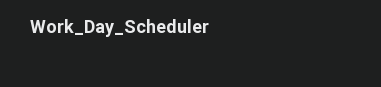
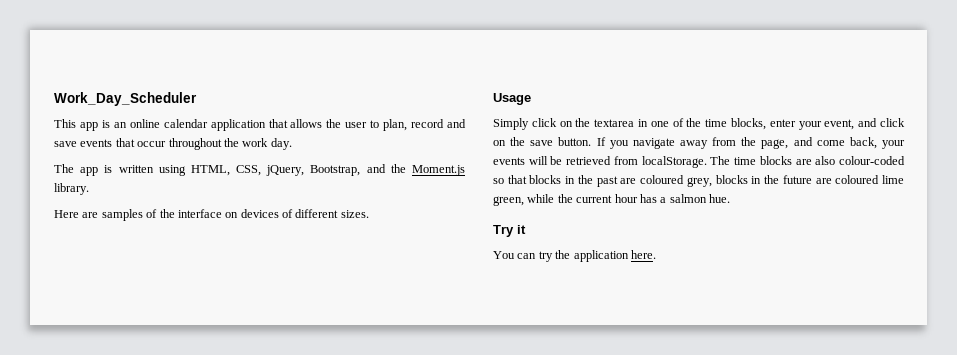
(209, 28) none -> [54,119,467,131] [54,138,292,150] [54,164,466,176] [54,183,89,195] [54,209,369,221] [493,93,531,105] [493,118,906,130] [493,137,905,149] [493,156,906,168] [493,175,904,187] [493,194,730,206] [493,225,526,237] [493,250,656,262] // This app is an online calendar application that allows the user to plan, record and save events that occur throughout the work day. // The app is written using HTML, CSS, jQuery, Bootstrap, and the Moment.js library. // Here are samples of the interface on devices of different sizes. // Usage // Simply click on the textarea in one of the time blocks, enter your event, and click on the save button. If you navigate away from the page, and come back, your events will be retrieved from localStorage. The time blocks are also colour-coded so that blocks in the past are coloured grey, blocks in the future are coloured lime green, while the current hour has a salmon hue. // Try it // You can try the application here.

